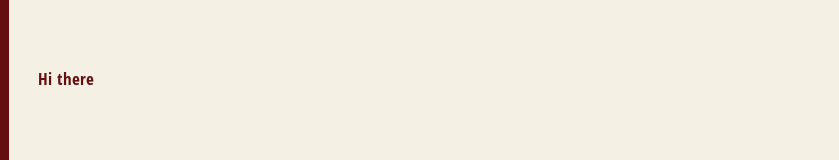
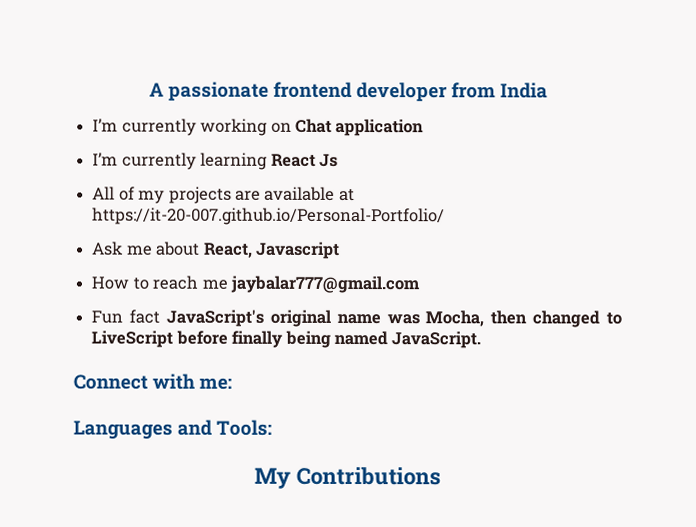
[38,72,94,85] Hi there -> [148,81,549,102] [92,118,425,137] [92,152,338,170] [92,186,355,204] [92,207,446,226] [92,241,340,259] [91,275,420,294] [91,309,622,328] [91,330,482,349] [73,373,233,390] [73,419,273,440] [254,466,441,489] A passionate frontend developer from India // I’m currently working on Chat application // I’m currently learning React Js // All of my projects are available at https://it-20-007.github.io/Personal-Portfolio/ // Ask me about React, Javascript // How to reach me jaybalar777@gmail.com // Fun fact JavaScript's original name was Mocha, then changed to LiveScript before finally being named JavaScript. // Connect with me: // Languages and Tools: // My Contributions

